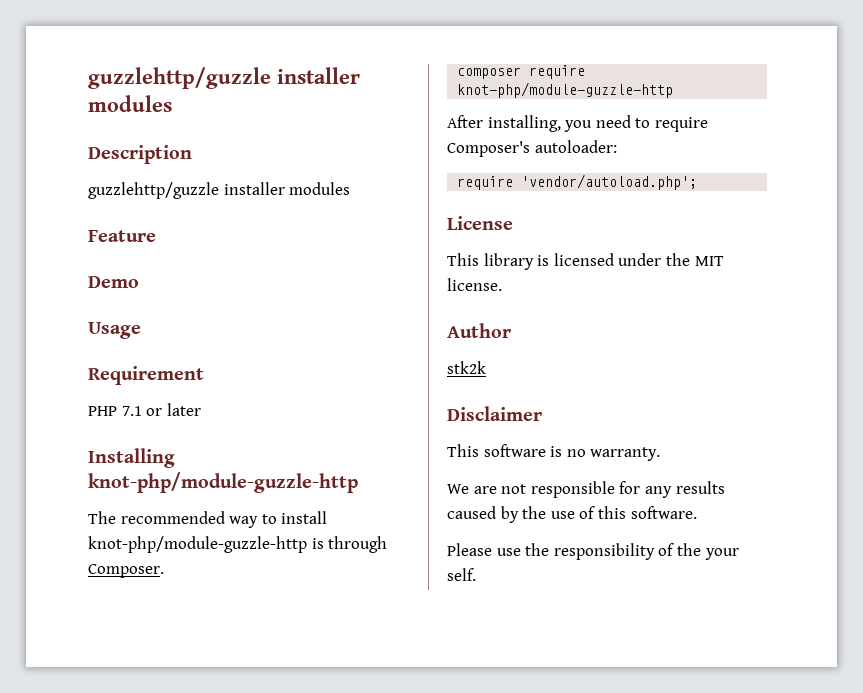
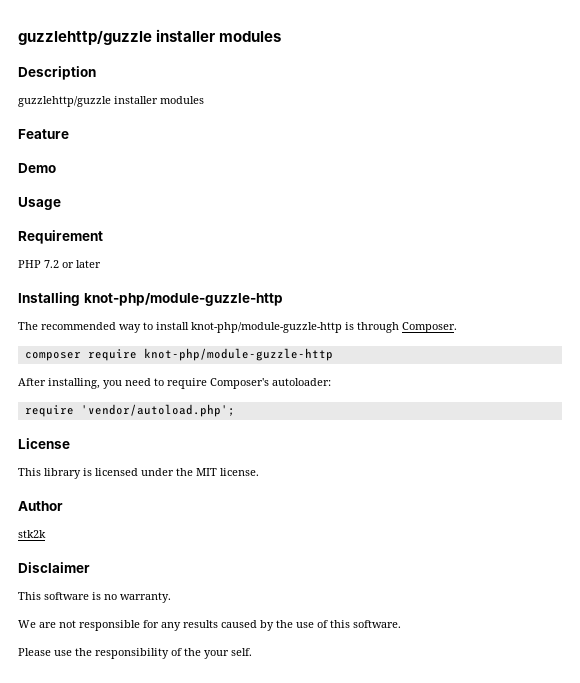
[121,406,142,416] 7.1 -> [44,260,59,268] 7.2

